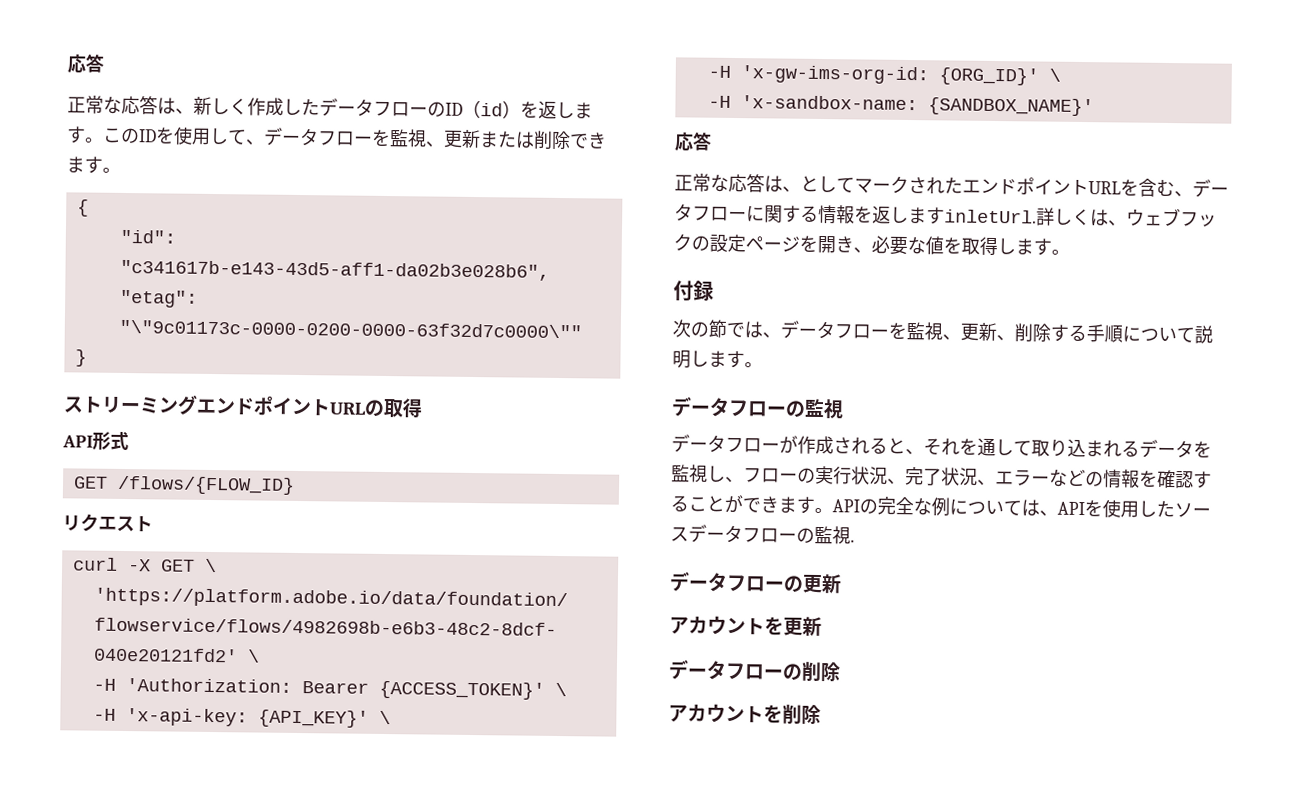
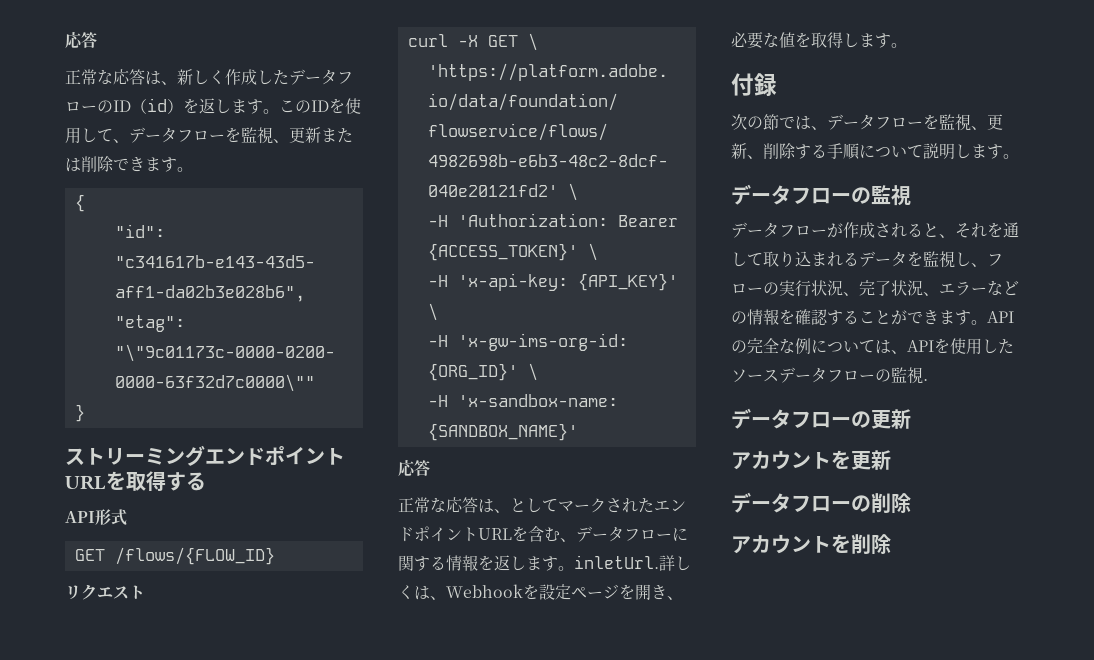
[364,398,423,418] の取得 -> [106,471,206,491] を取得する
(945, 216) none -> [558,566,574,571] 。
[1126,207,1217,227] [673,233,710,252] ウェブフックの -> [446,584,539,600] Webhookを

